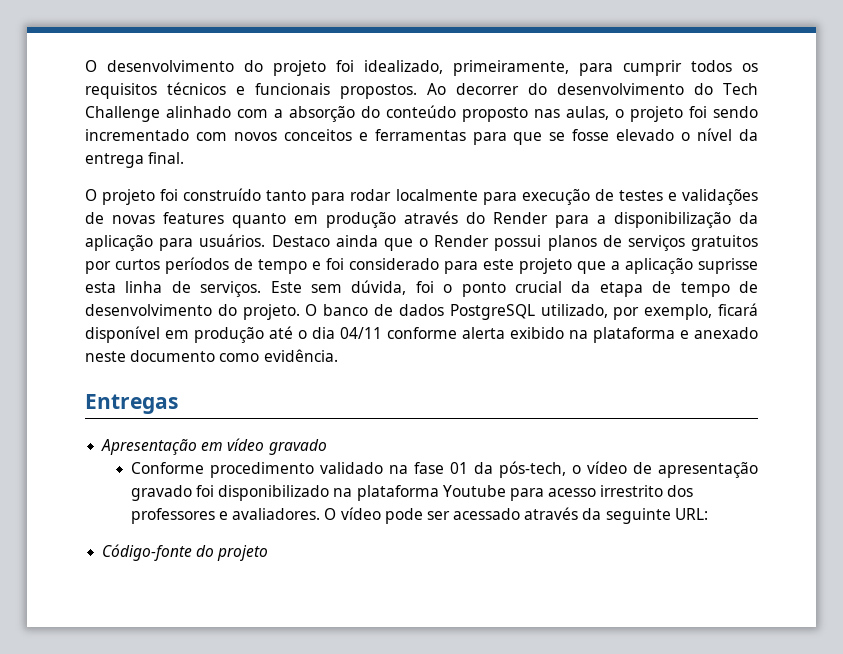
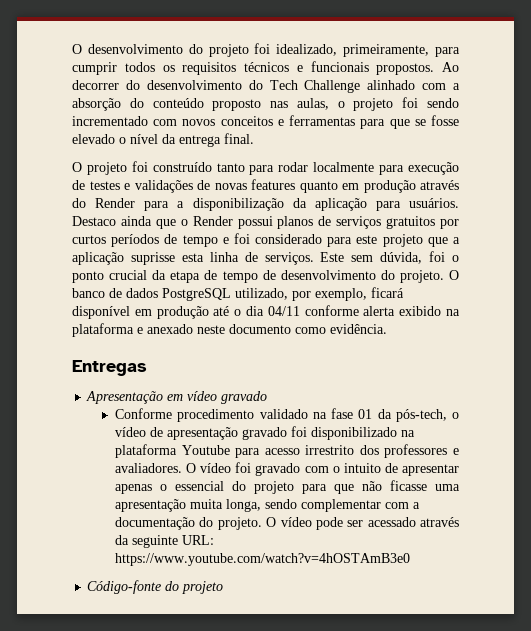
(381, 513) none -> [235,462,459,476] [115,480,461,494] [115,499,421,512] [115,517,312,530] foi gravado com o intuito de apresentar apenas o essencial do projeto para que não ficasse uma apresentação muita longa, sendo complementar com a documentação do projeto. O vídeo
(708, 514) none -> [115,553,411,566] https://www.youtube.com/watch?v=4hOSTAmB3e0

